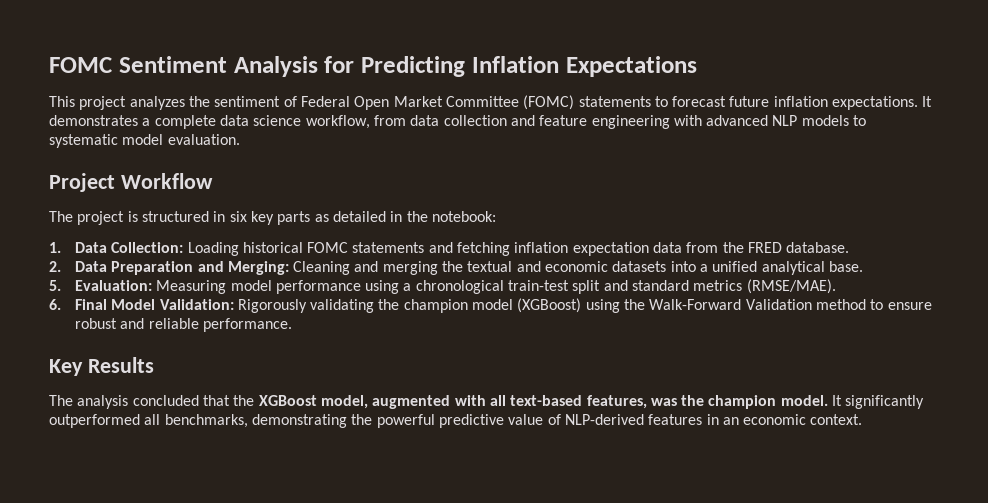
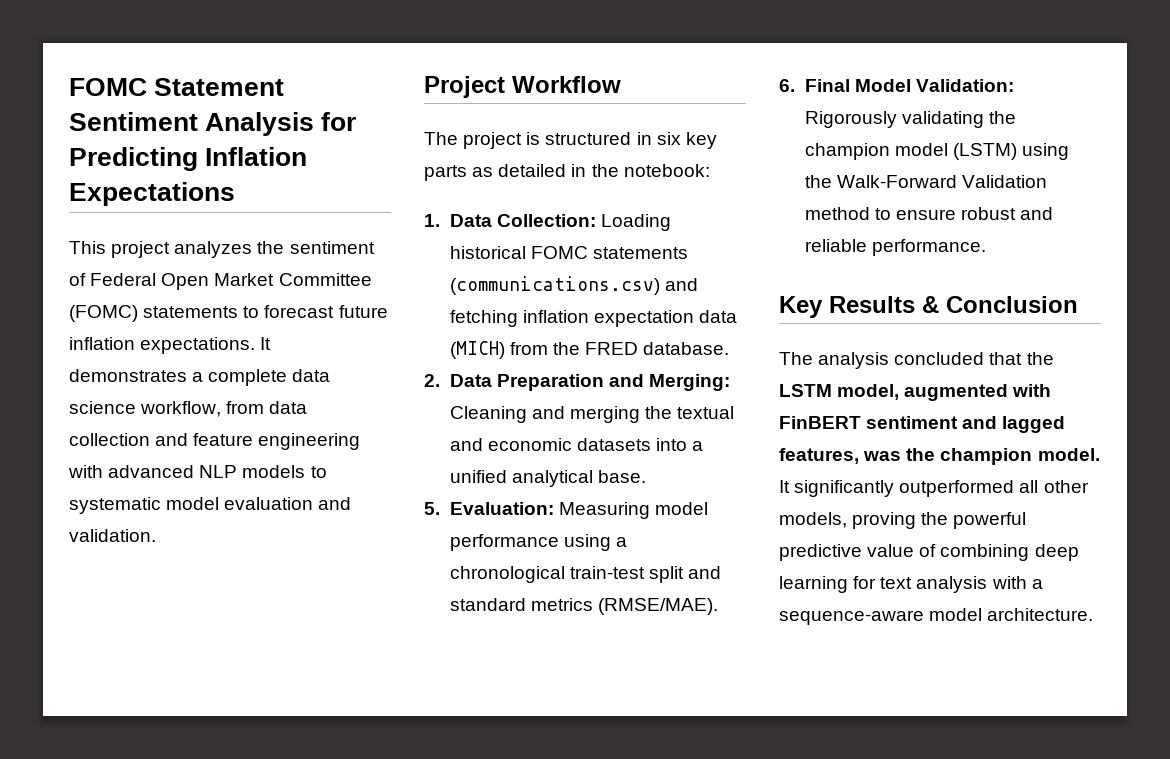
[49,57,112,73] FOMC -> [69,78,285,96] FOMC Statement
[167,134,240,145] evaluation. -> [224,497,352,510] [69,529,156,542] evaluation and validation.
(425, 247) none -> [449,276,660,295] (communications.csv)
(683, 247) none -> [449,341,505,359] (MICH)
[517,298,582,313] (XGBoost) -> [952,143,1017,160] (LSTM)
(154, 365) none -> [922,296,1078,313] & Conclusion
[258,395,317,406] XGBoost -> [779,384,832,397] LSTM
[489,395,583,406] all text-based -> [779,416,1066,433] FinBERT sentiment and lagged
[164,414,347,428] benchmarks, demonstrating -> [1043,480,1089,493] [779,512,917,529] other models, proving
[564,414,863,425] NLP-derived features in an economic context. -> [940,544,1079,561] [779,576,1043,593] [779,608,1094,625] combining deep learning for text analysis with a sequence-aware model architecture.

